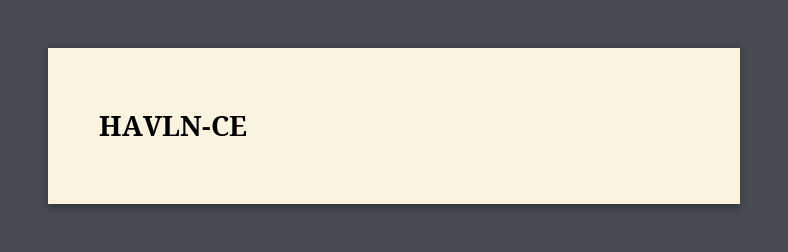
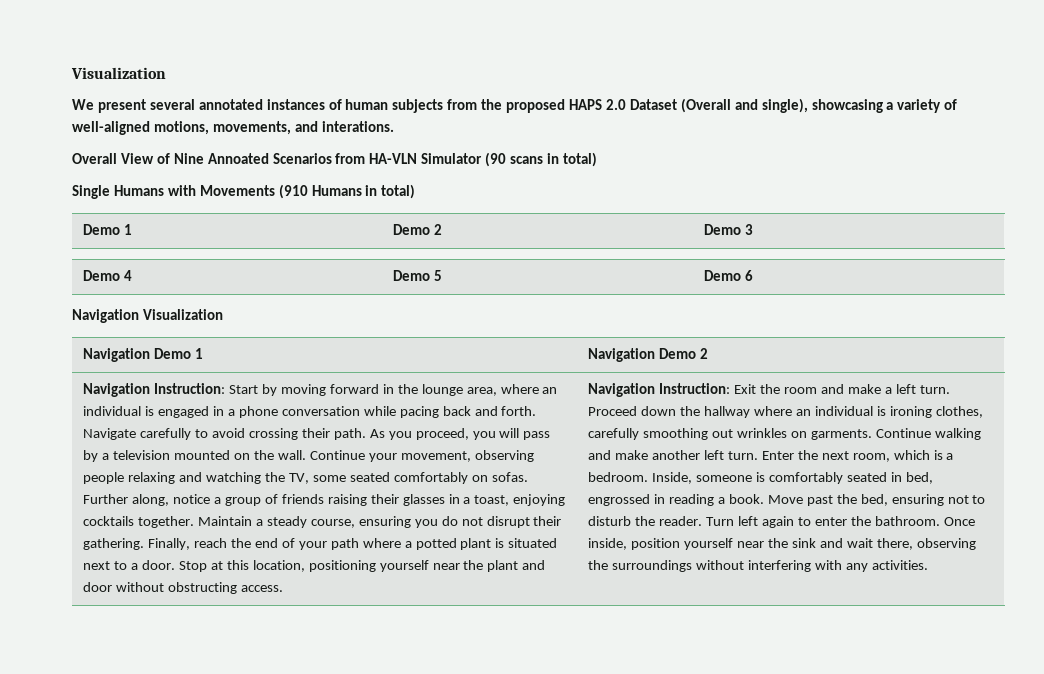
[99,116,247,136] HAVLN-CE -> [71,67,166,79] [72,98,958,113] [72,121,394,135] [72,152,597,167] [72,184,416,199] [83,224,133,235] [393,224,443,235] [704,224,754,235] [83,270,133,281] [393,270,443,281] [704,270,754,281] [72,309,223,323] [83,348,204,362] [588,348,709,362] [83,383,558,397] [83,406,537,418] [83,428,551,440] [83,450,534,462] [83,472,528,484] [83,494,566,506] [83,516,562,528] [83,538,558,550] [83,560,546,572] [83,582,284,594] [588,383,950,397] [588,406,983,418] [588,428,981,440] [588,450,954,462] [588,472,933,484] [588,494,986,506] [588,516,975,528] [588,538,976,550] [588,560,928,572] Visualization // We present several annotated instances of human subjects from the proposed HAPS 2.0 Dataset (Overall and single), showcasing a variety of well-aligned motions, movements, and interations. // Overall View of Nine Annoated Scenarios from HA-VLN Simulator (90 scans in total) // Single Humans with Movements (910 Humans in total) // Demo 1 | Demo 2 | Demo 3 // Demo 4 | Demo 5 | Demo 6 // Navigation Visualization // Navigation Demo 1 | Navigation Demo 2 // Navigation Instruction: Start by moving forward in the lounge area, where an individual is engaged in a phone conversation while pacing back and forth. Navigate carefully to avoid crossing their path. As you proceed, you will pass by a television mounted on the wall. Continue your movement, observing people relaxing and watching the TV, some seated comfortably on sofas. Further along, notice a group of friends raising their glasses in a toast, enjoying cocktails together. Maintain a steady course, ensuring you do not disrupt their gathering. Finally, reach the end of your path where a potted plant is situated next to a door. Stop at this location, positioning yourself near the plant and door without obstructing access. | Navigation Instruction: Exit the room and make a left turn. Proceed down the hallway where an individual is ironing clothes, carefully smoothing out wrinkles on garments. Continue walking and make another left turn. Enter the next room, which is a bedroom. Inside, someone is comfortably seated in bed, engrossed in reading a book. Move past the bed, ensuring not to disturb the reader. Turn left again to enter the bathroom. Once inside, position yourself near the sink and wait there, observing the surroundings without interfering with any activities.

